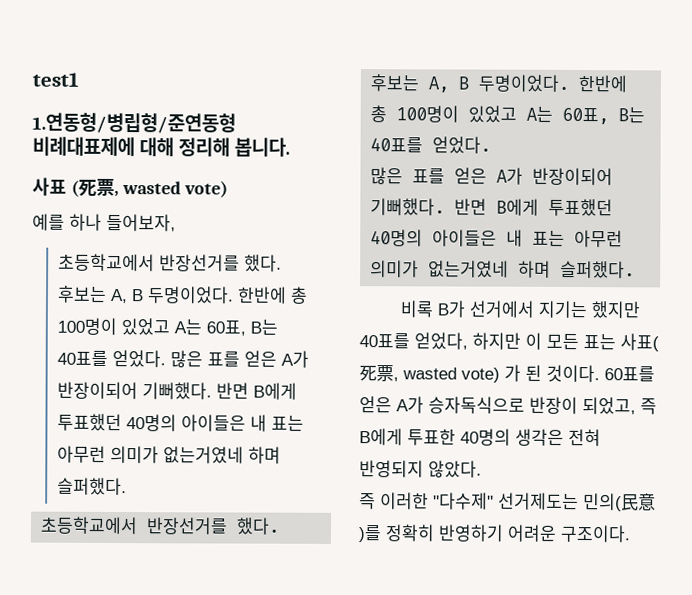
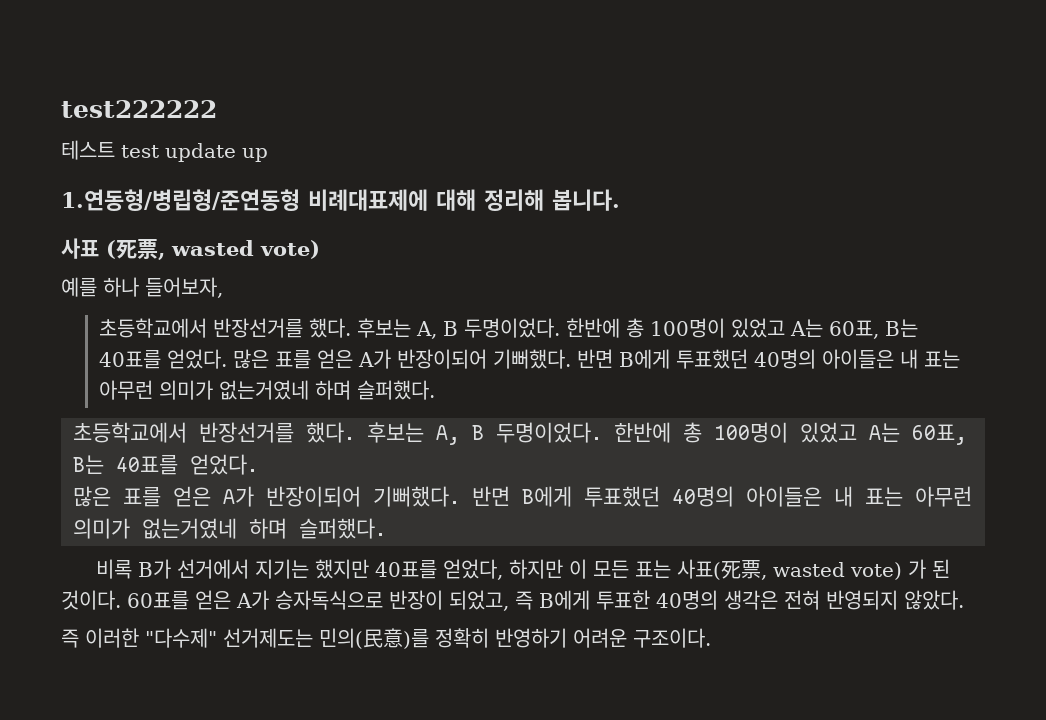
[32,72,79,87] test1 -> [61,100,217,118] [61,140,268,162] test222222 // 테스트 test update up

